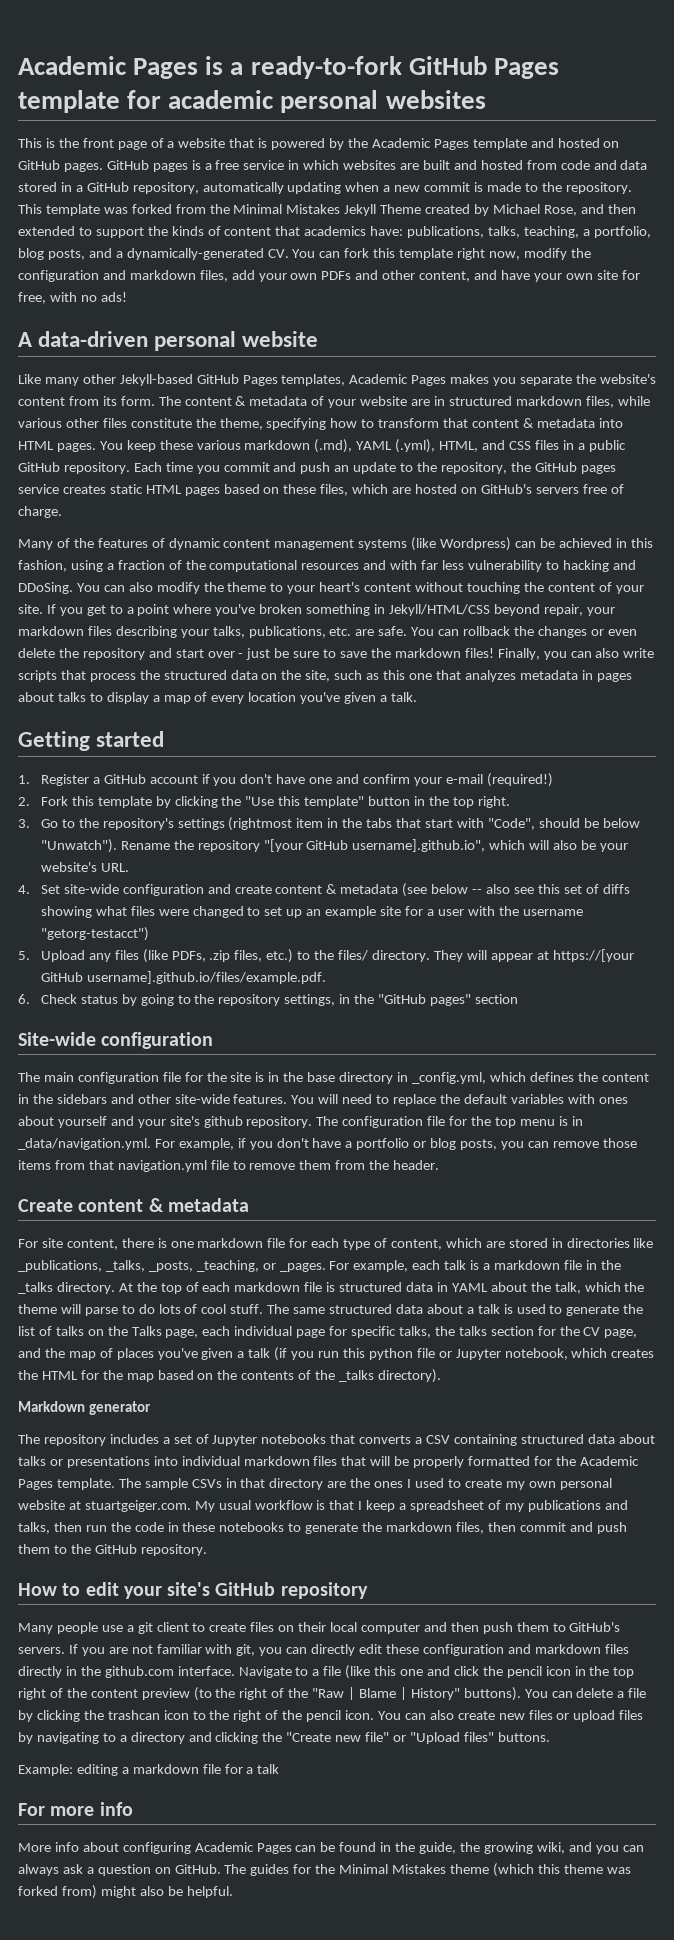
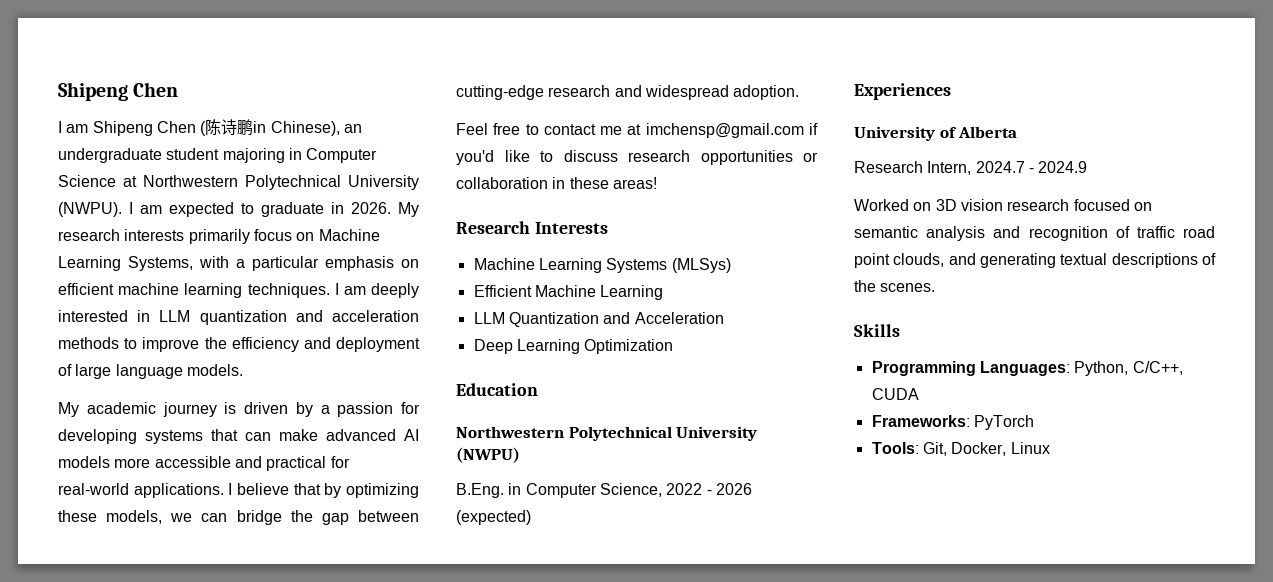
[18,56,559,79] [18,90,486,113] [18,138,620,150] [18,160,648,172] [18,182,632,194] [18,204,636,216] [18,226,651,238] [18,248,591,260] [18,270,640,282] [18,292,127,304] [18,331,319,351] [18,374,656,386] [18,396,650,408] [18,418,623,430] [18,439,626,453] [18,462,616,474] [18,484,624,496] [18,506,62,518] [18,537,653,551] [18,560,636,572] [18,582,644,594] [18,604,615,616] [18,626,637,638] [18,648,655,660] [18,670,632,682] [18,692,417,704] [18,731,165,751] [18,773,553,787] [18,796,510,808] [18,817,640,831] [40,839,628,853] [40,862,129,872] [18,883,630,897] [40,906,583,918] [40,927,149,941] [18,949,634,963] [40,971,326,984] [18,994,518,1006] [18,1032,214,1049] [18,1072,649,1084] [18,1094,628,1106] [18,1116,583,1128] [18,1138,637,1150] [18,1160,440,1172] [18,1198,249,1212] [18,1238,654,1250] [18,1260,621,1272] [18,1282,645,1294] [18,1304,644,1316] [18,1326,638,1338] [18,1347,655,1361] [18,1369,441,1383] [18,1401,151,1415] [18,1434,655,1446] [18,1456,639,1468] [18,1478,612,1490] [18,1500,628,1512] [18,1522,627,1534] [18,1544,207,1556] [18,1582,368,1599] [18,1622,621,1634] [18,1644,629,1656] [18,1665,635,1679] [18,1687,647,1701] [18,1710,644,1722] [18,1732,550,1744] [18,1764,280,1776] [18,1802,133,1816] [18,1842,644,1854] [18,1863,631,1877] [18,1885,233,1899] Academic Pages is a ready-to-fork GitHub Pages template for academic personal websites // This is the front page of a website that is powered by the Academic Pages template and hosted on GitHub pages. GitHub pages is a free service in which websites are built and hosted from code and data stored in a GitHub repository, automatically updating when a new commit is made to the repository. This template was forked from the Minimal Mistakes Jekyll Theme created by Michael Rose, and then extended to support the kinds of content that academics have: publications, talks, teaching, a portfolio, blog posts, and a dynamically-generated CV. You can fork this template right now, modify the configuration and markdown files, add your own PDFs and other content, and have your own site for free, with no ads! // A data-driven personal website // Like many other Jekyll-based GitHub Pages templates, Academic Pages makes you separate the website's content from its form. The content & metadata of your website are in structured markdown files, while various other files constitute the theme, specifying how to transform that content & metadata into HTML pages. You keep these various markdown (.md), YAML (.yml), HTML, and CSS files in a public GitHub repository. Each time you commit and push an update to the repository, the GitHub pages service creates static HTML pages based on these files, which are hosted on GitHub's servers free of charge. // Many of the features of dynamic content management systems (like Wordpress) can be achieved in this fashion, using a fraction of the computational resources and with far less vulnerability to hacking and DDoSing. You can also modify the theme to your heart's content without touching the content of your site. If you get to a point where you've broken something in Jekyll/HTML/CSS beyond repair, your markdown files describing your talks, publications, etc. are safe. You can rollback the changes or even delete the repository and start over - just be sure to save the markdown files! Finally, you can also write scripts that process the structured data on the site, such as this one that analyzes metadata in pages about talks to display a map of every location you've given a talk. // Getting started // 1. Register a GitHub account if you don't have one and confirm your e-mail (required!) // 2. Fork this template by clicking the "Use this template" button in the top right. // 3. Go to the repository's settings (rightmost item in the tabs that start with "Code", should be below "Unwatch"). Rename the repository "[your GitHub username].github.io", which will also be your website's URL. // 4. Set site-wide configuration and create content & metadata (see below -- also see this set of diffs showing what files were changed to set up an example site for a user with the username "getorg-testacct") // 5. Upload any files (like PDFs, .zip files, etc.) to the files/ directory. They will appear at https://[your GitHub username].github.io/files/example.pdf. // 6. Check status by going to the repository settings, in the "GitHub pages" section // Site-wide configuration // The main configuration file for the site is in the base directory in _config.yml, which defines the content in the sidebars and other site-wide features. You will need to replace the default variables with ones about yourself and your site's github repository. The configuration file for the top menu is in _data/navigation.yml. For example, if you don't have a portfolio or blog posts, you can remove those items from that navigation.yml file to remove them from the header. // Create content & metadata // For site content, there is one markdown file for each type of content, which are stored in directories like _publications, _talks, _posts, _teaching, or _pages. For example, each talk is a markdown file in the _talks directory. At the top of each markdown file is structured data in YAML about the talk, which the theme will parse to do lots of cool stuff. The same structured data about a talk is used to generate the list of talks on the Talks page, each individual page for specific talks, the talks section for the CV page, and the map of places you've given a talk (if you run this python file or Jupyter notebook, which creates the HTML for the map based on the contents of the _talks directory). // Markdown generator // The repository includes a set of Jupyter notebooks that converts a CSV containing structured data about talks or presentations into individual markdown files that will be properly formatted for the Academic Pages template. The sample CSVs in that directory are the ones I used to create my own personal website at stuartgeiger.com. My usual workflow is that I keep a spreadsheet of my publications and talks, then run the code in these notebooks to generate the markdown files, then commit and push them to the GitHub repository. // How to edit your site's GitHub repository // Many people use a git client to create files on their local computer and then push them to GitHub's servers. If you are not familiar with git, you can directly edit these configuration and markdown files directly in the github.com interface. Navigate to a file (like this one and click the pencil icon in the top right of the content preview (to the right of the "Raw | Blame | History" buttons). You can delete a file by clicking the trashcan icon to the right of the pencil icon. You can also create new files or upload files by navigating to a directory and clicking the "Create new file" or "Upload files" buttons. // Example: editing a markdown file for a talk // For more info // More info about configuring Academic Pages can be found in the guide, the growing wiki, and you can always ask a question on GitHub. The guides for the Minimal Mistakes theme (which this theme was forked from) might also be helpful. -> [58,82,179,101] [58,119,362,136] [58,148,378,163] [58,175,419,190] [58,202,419,217] [58,229,380,244] [58,256,419,271] [58,283,420,298] [58,310,420,325] [58,337,421,352] [58,364,243,379] [58,402,420,417] [58,429,419,444] [58,456,350,471] [58,483,420,498] [58,510,419,525] [456,85,800,100] [456,123,818,138] [456,150,818,165] [456,177,657,189] [456,221,608,234] [473,258,731,273] [473,285,664,300] [473,312,724,327] [473,339,674,354] [456,383,538,396] [456,426,758,441] [456,447,520,463] [456,483,752,498] [456,510,531,525] [854,83,951,100] [854,126,1018,141] [854,161,1088,175] [854,199,1152,211] [854,226,1215,241] [854,253,1216,268] [854,280,936,292] [854,324,900,337] [871,361,1183,376] [871,388,919,400] [871,415,1034,430] [871,442,1050,456] Shipeng Chen // I am Shipeng Chen (陈诗鹏in Chinese), an undergraduate student majoring in Computer Science at Northwestern Polytechnical University (NWPU). I am expected to graduate in 2026. My research interests primarily focus on Machine Learning Systems, with a particular emphasis on efficient machine learning techniques. I am deeply interested in LLM quantization and acceleration methods to improve the efficiency and deployment of large language models. // My academic journey is driven by a passion for developing systems that can make advanced AI models more accessible and practical for real-world applications. I believe that by optimizing these models, we can bridge the gap between cutting-edge research and widespread adoption. // Feel free to contact me at imchensp@gmail.com if you'd like to discuss research opportunities or collaboration in these areas! // Research Interests // Machine Learning Systems (MLSys) // Efficient Machine Learning // LLM Quantization and Acceleration // Deep Learning Optimization // Education // Northwestern Polytechnical University (NWPU) // B.Eng. in Computer Science, 2022 - 2026 (expected) // Experiences // University of Alberta // Research Intern, 2024.7 - 2024.9 // Worked on 3D vision research focused on semantic analysis and recognition of traffic road point clouds, and generating textual descriptions of the scenes. // Skills // Programming Languages: Python, C/C++, CUDA // Frameworks: PyTorch // Tools: Git, Docker, Linux

